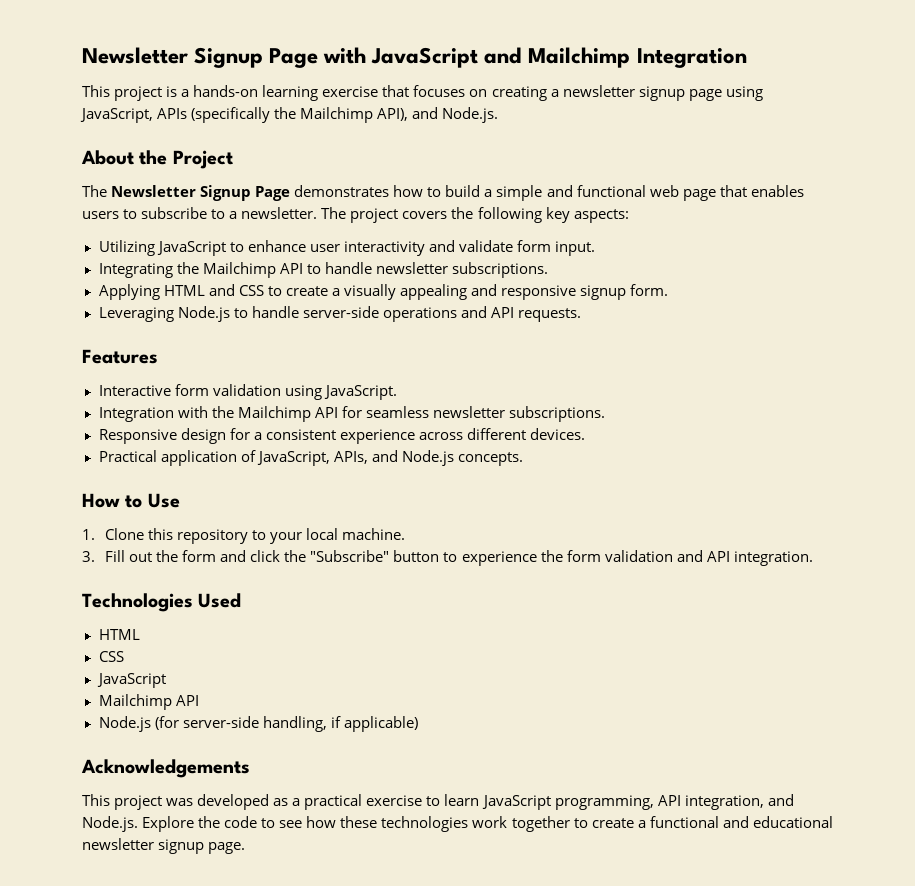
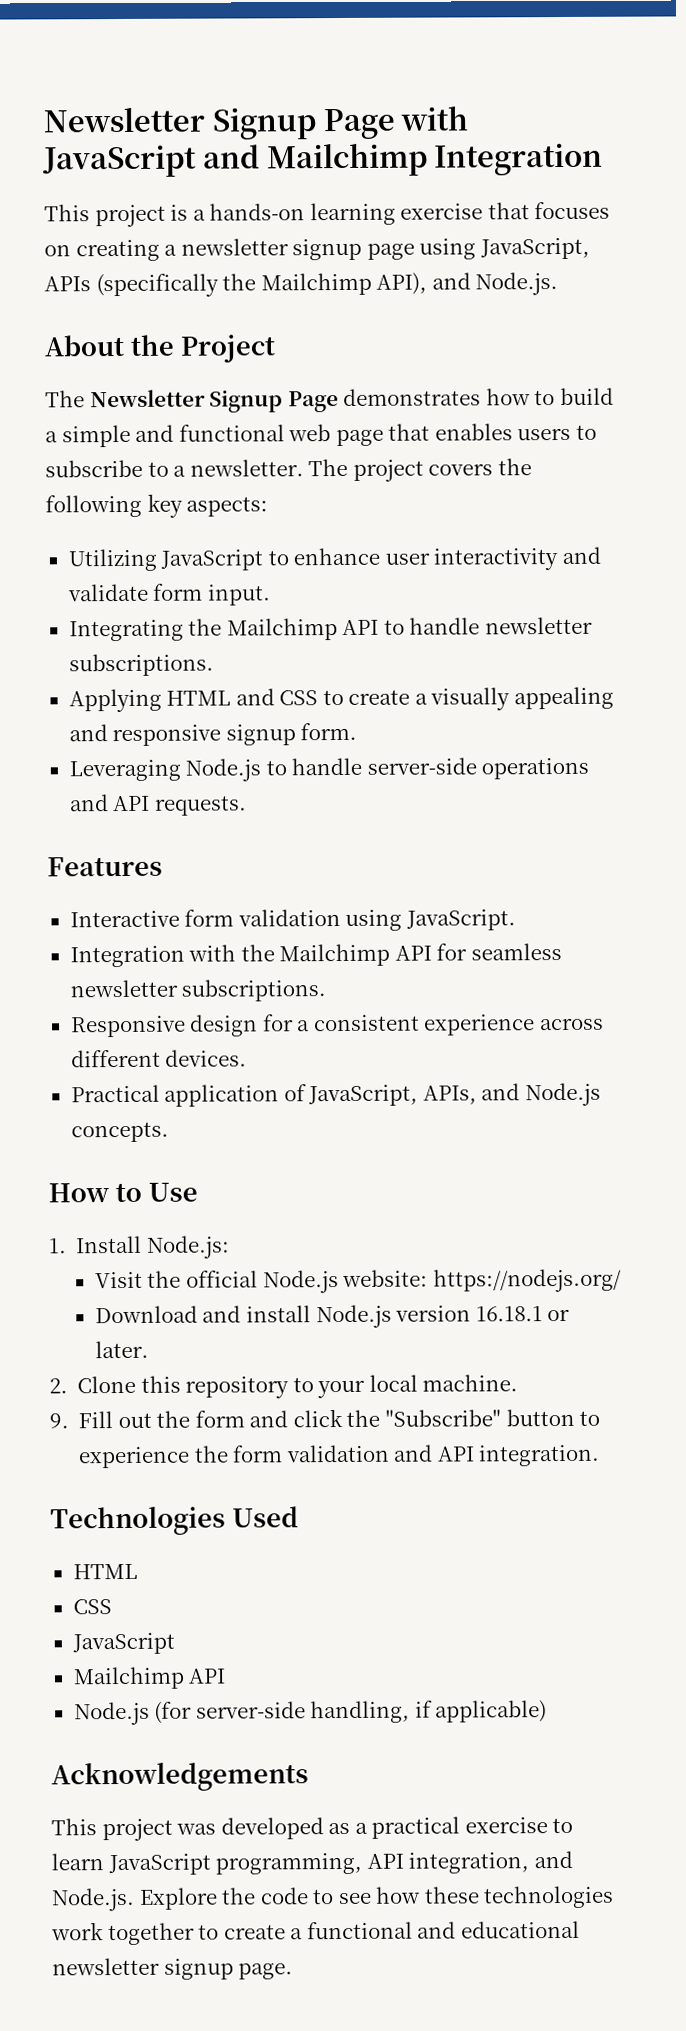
(95, 534) none -> [75,1235,230,1259] [94,1268,622,1294] [94,1304,571,1329] [94,1340,149,1359] [49,1378,68,1394] Install Node.js: // Visit the official Node.js website: https://nodejs.org/ // Download and install Node.js version 16.18.1 or later. // 2.
[82,551,95,562] 3. -> [49,1413,69,1429] 9.

